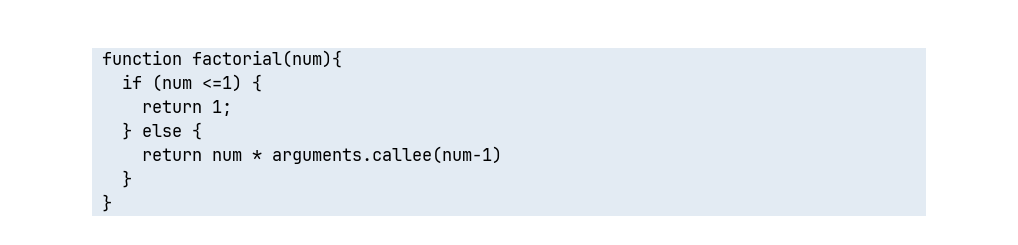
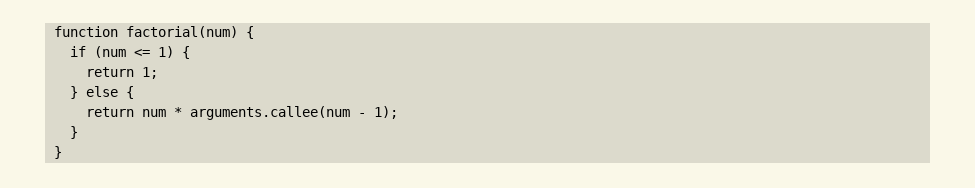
[192,50,343,68] factorial(num){ -> [126,26,254,39] factorial(num) {
[202,74,243,92] <=1) -> [134,46,174,58] <= 1)
[272,146,503,164] arguments.callee(num-1) -> [190,106,398,120] arguments.callee(num - 1);

